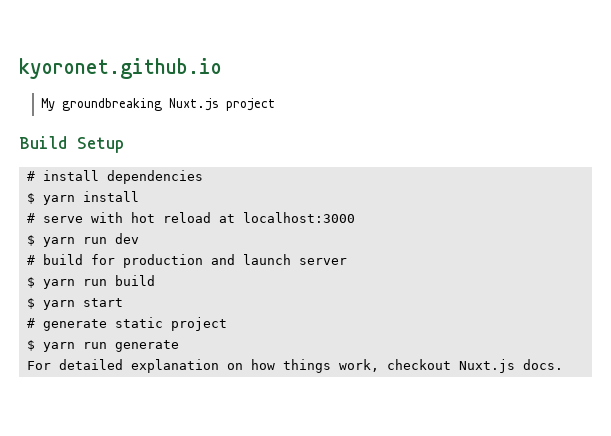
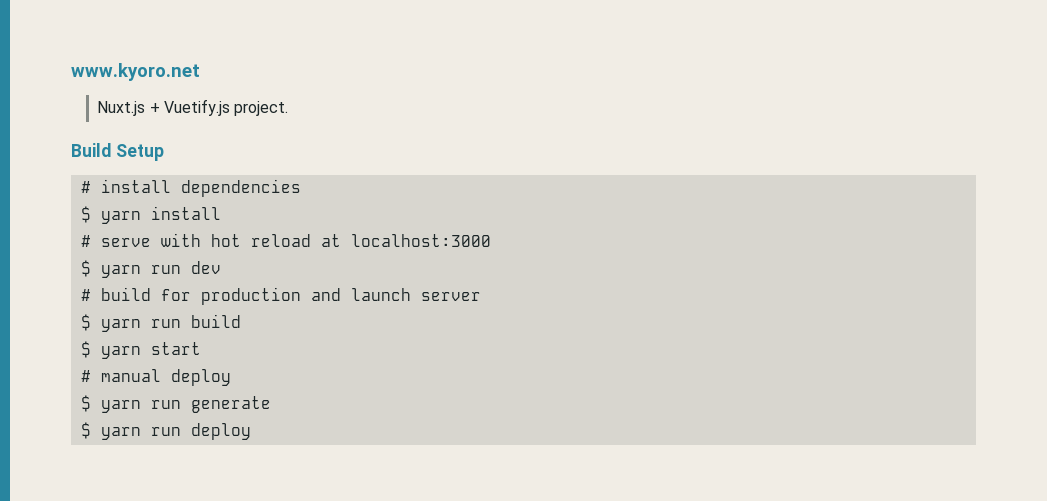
[19,58,222,79] [40,98,275,111] kyoronet.github.io // My groundbreaking Nuxt.js project -> [71,63,200,81] [97,99,289,116] www.kyoro.net // Nuxt.js + Vuetify.js project.
[42,317,227,331] generate static project -> [100,369,231,386] manual deploy
[26,359,563,373] For detailed explanation on how things work, checkout Nuxt.js docs. -> [80,422,251,440] $ yarn run deploy

